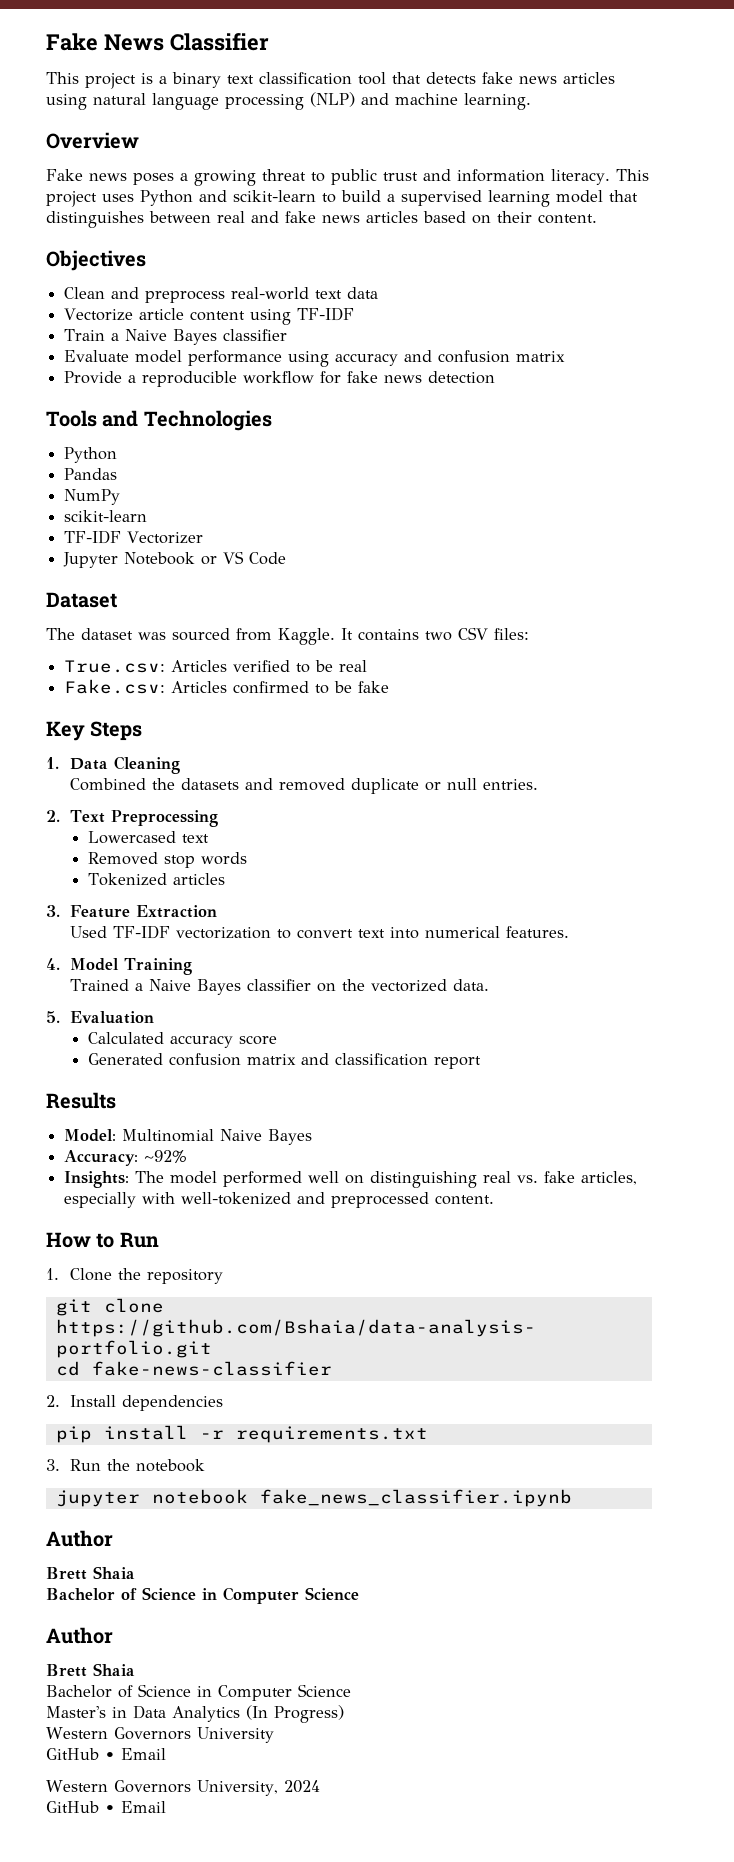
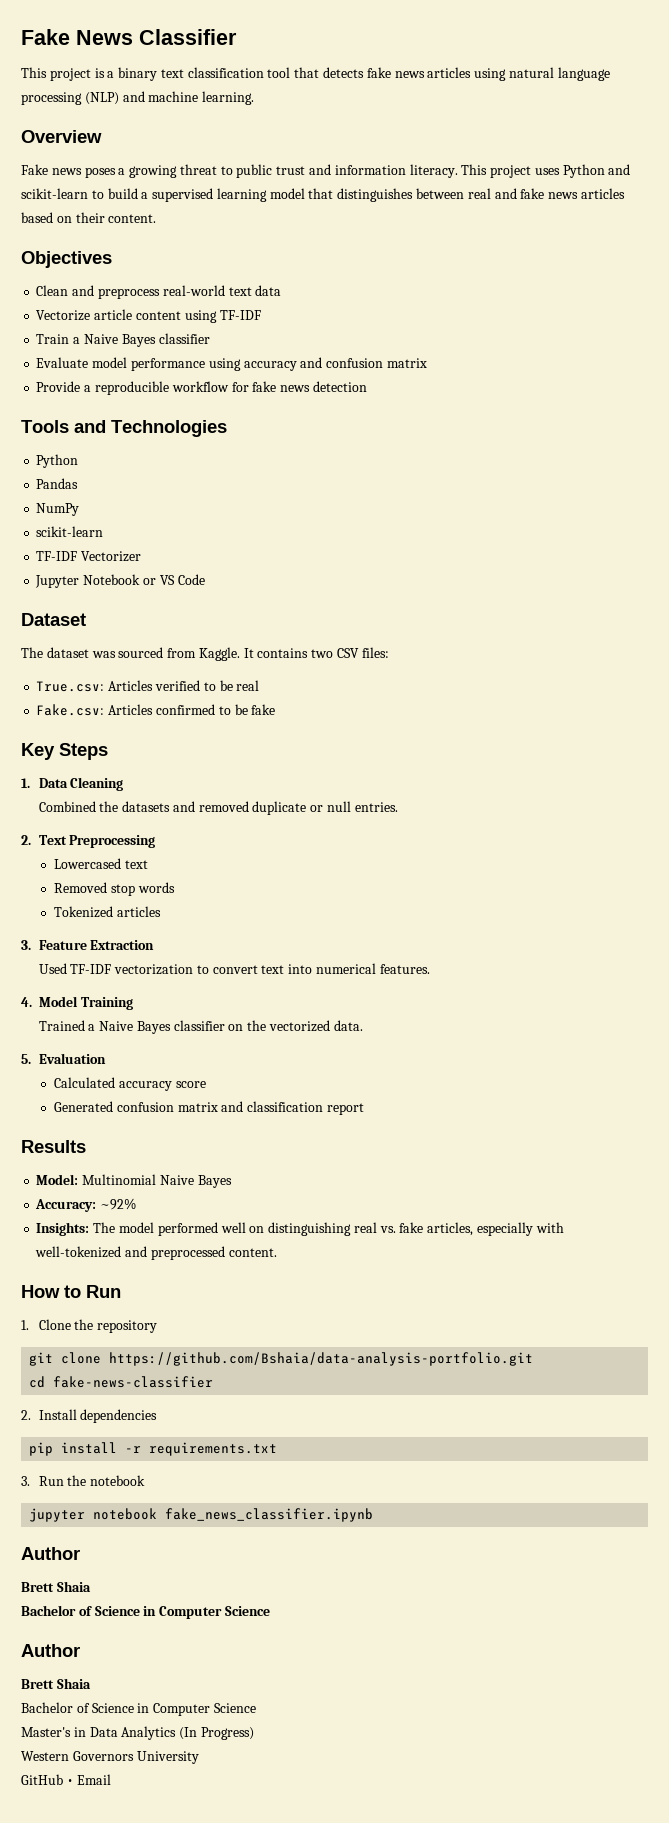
[46,1780,320,1796] [46,1801,166,1813] // Western Governors University, 2024 // GitHub • Email -> (111, 1779) none

